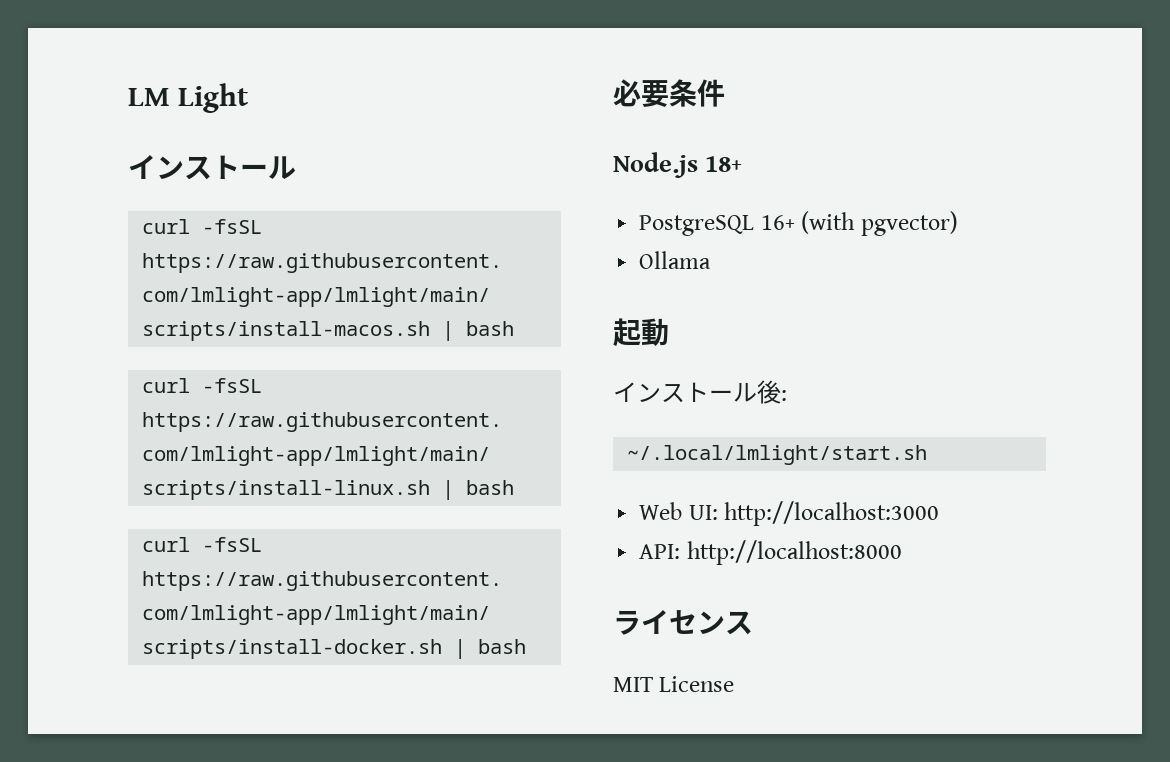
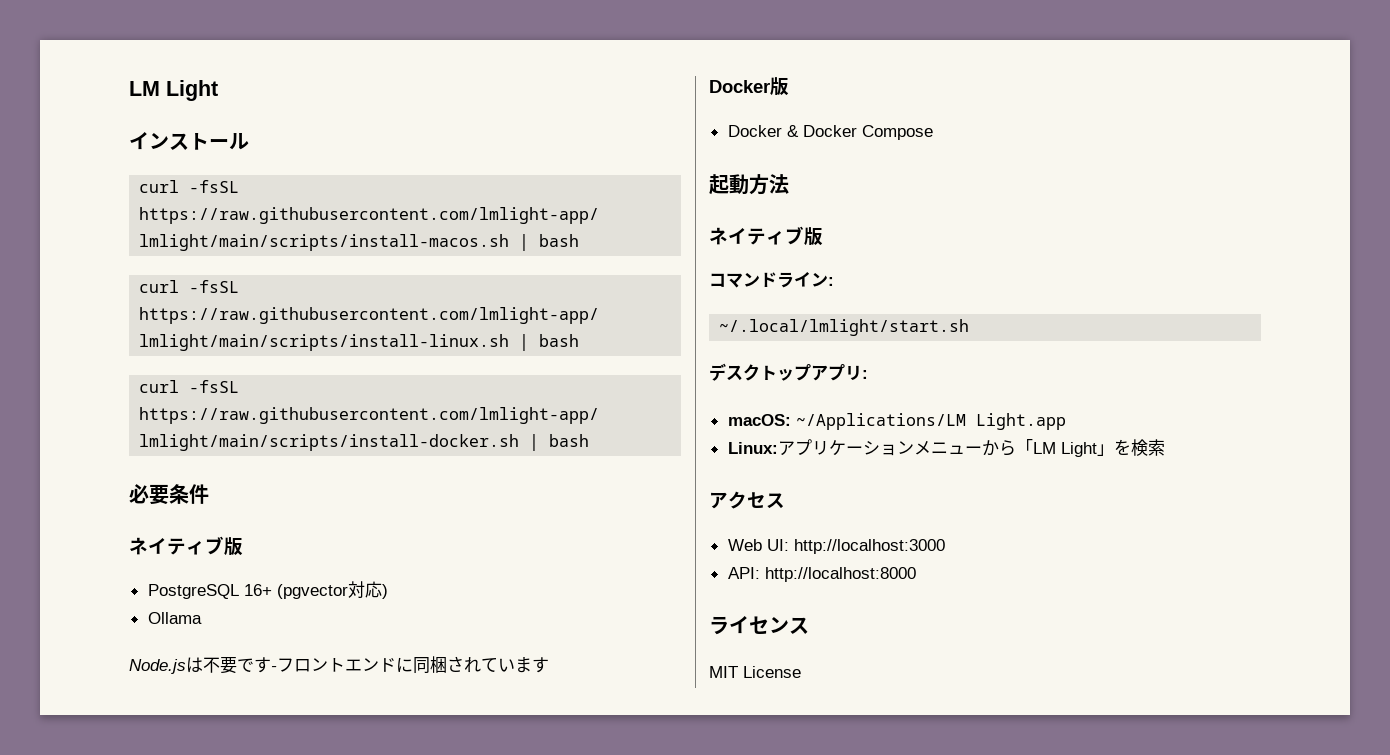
[613,152,743,178] Node.js 18+ -> [129,536,243,556] ネイティブ版
[801,211,958,236] [639,251,712,269] [613,318,669,347] [613,380,787,404] [627,445,928,465] (with pgvector) // Ollama // 起動 // インストール後: // ~/.local/lmlight/start.sh -> [276,581,388,599] [147,612,202,624] [129,656,549,674] [709,77,789,96] [727,125,933,140] [709,174,789,195] [709,226,823,246] [709,272,834,288] [719,319,970,336] [709,363,868,381] [727,413,1066,430] [727,439,1165,457] [709,491,785,509] (pgvector対応) // Ollama // Node.jsは不要です-フロントエンドに同梱されています // Docker版 // Docker & Docker Compose // 起動方法 // ネイティブ版 // コマンドライン: // ~/.local/lmlight/start.sh // デスクトップアプリ: // macOS: ~/Applications/LM Light.app // Linux:アプリケーションメニューから「LM Light」を検索 // アクセス

